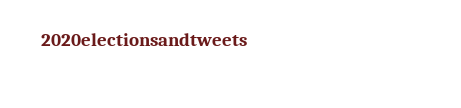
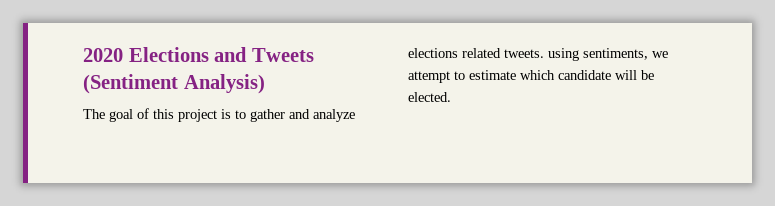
[41,33,247,46] 2020electionsandtweets -> [83,47,314,62] [83,74,265,94] [83,108,355,122] [408,48,668,61] [408,70,654,83] [408,92,451,102] 2020 Elections and Tweets (Sentiment Analysis) // The goal of this project is to gather and analyze elections related tweets. using sentiments, we attempt to estimate which candidate will be elected.

